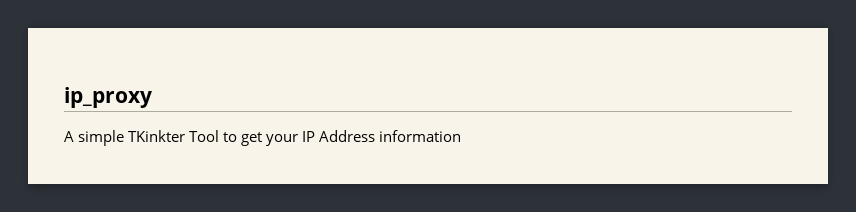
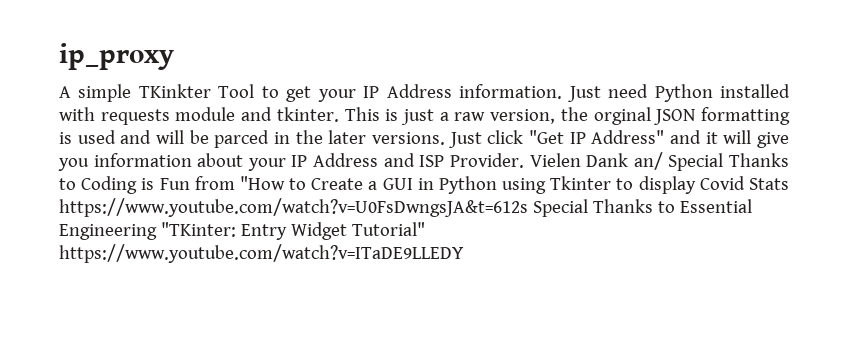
[379,130,462,142] information -> [459,84,790,102] [59,107,790,125] [59,130,789,148] [58,152,790,171] [59,176,789,194] [59,198,752,217] [59,222,425,240] [59,244,464,263] information. Just need Python installed with requests module and tkinter. This is just a raw version, the orginal JSON formatting is used and will be parced in the later versions. Just click "Get IP Address" and it will give you information about your IP Address and ISP Provider. Vielen Dank an/ Special Thanks to Coding is Fun from "How to Create a GUI in Python using Tkinter to display Covid Stats https://www.youtube.com/watch?v=U0FsDwngsJA&t=612s Special Thanks to Essential Engineering "TKinter: Entry Widget Tutorial" https://www.youtube.com/watch?v=ITaDE9LLEDY

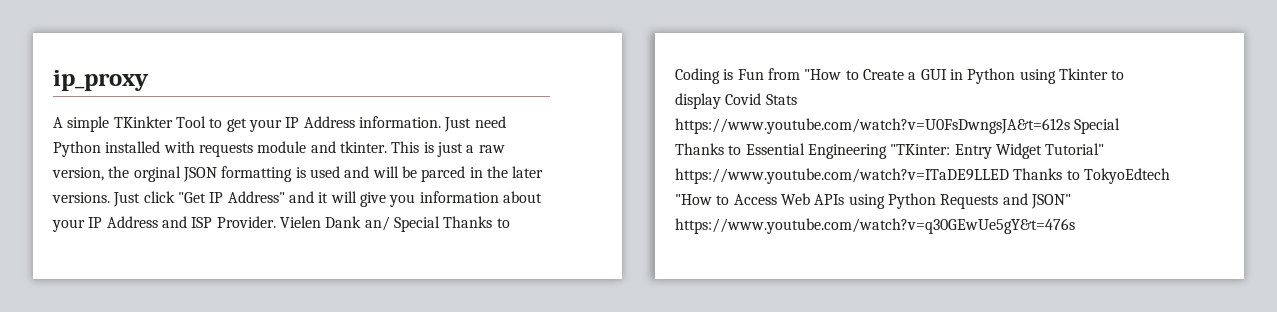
[59,244,464,263] https://www.youtube.com/watch?v=ITaDE9LLEDY -> [675,168,1170,184] [675,193,1071,209] [675,218,1075,234] https://www.youtube.com/watch?v=ITaDE9LLED Thanks to TokyoEdtech "How to Access Web APIs using Python Requests and JSON" https://www.youtube.com/watch?v=q30GEwUe5gY&t=476s

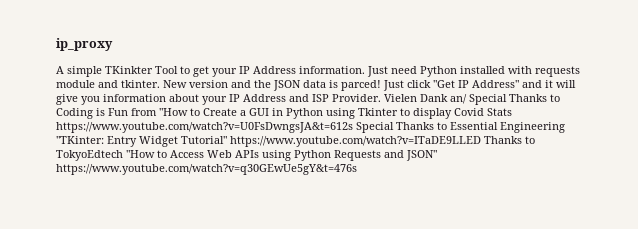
[391,141,505,157] [52,166,544,182] [52,192,110,203] This is just a raw version, the orginal JSON formatting is used and will be parced in the later versions. -> [163,80,381,91] New version and the JSON data is parced!

